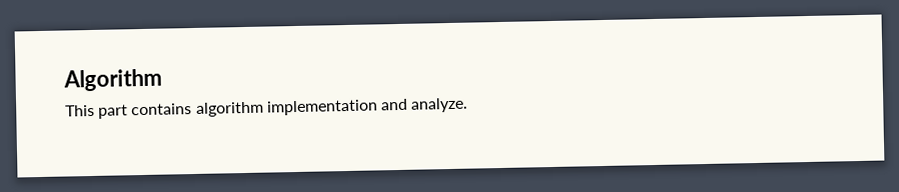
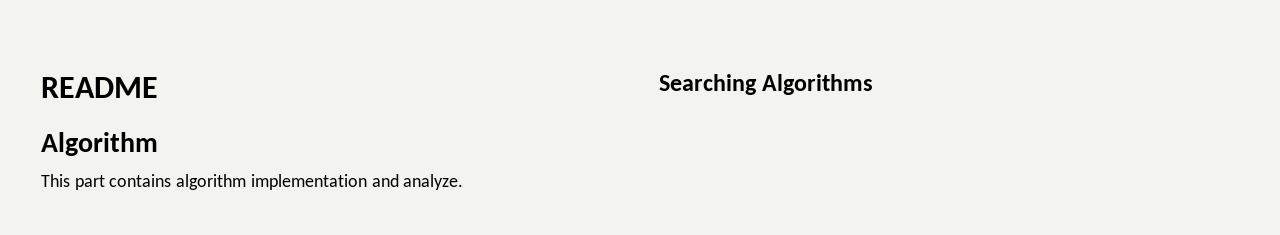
(63, 80) none -> [41,77,158,98] README //
(469, 105) none -> [659,74,874,95] // Searching Algorithms

